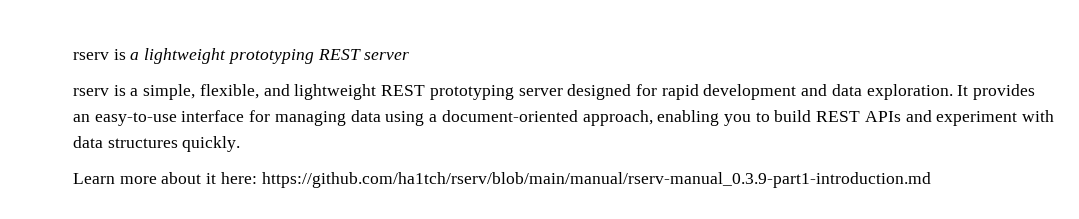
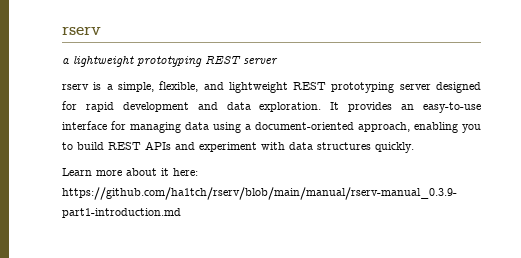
[73,49,126,60] rserv is -> [62,27,101,35] rserv //

